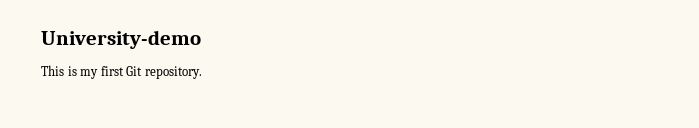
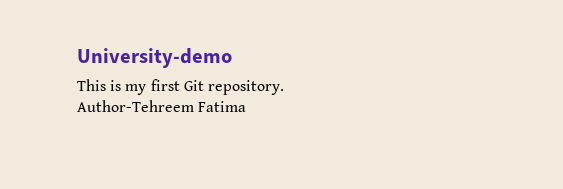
(202, 72) none -> [77,100,247,112] // Author-Tehreem Fatima

